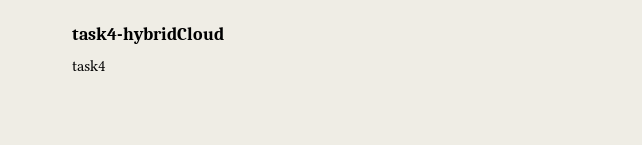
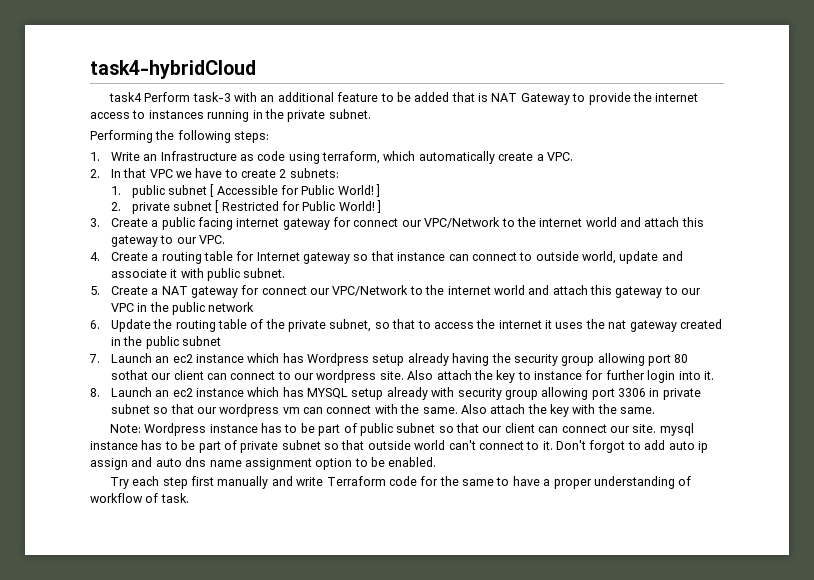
(106, 65) none -> [144,92,699,105] [90,109,371,122] [90,130,270,143] [90,151,573,164] [90,168,339,178] [110,184,381,198] [110,200,382,214] [90,217,704,230] [110,235,225,247] [90,251,683,264] [110,268,286,281] [90,285,702,298] [110,302,255,315] [90,319,722,332] [110,336,221,349] [89,353,689,366] [110,370,714,383] [90,387,701,400] [110,404,656,417] [109,423,694,436] [90,440,708,453] [90,457,437,470] [109,476,692,489] [90,493,189,503] Perform task-3 with an additional feature to be added that is NAT Gateway to provide the internet access to instances running in the private subnet. // Performing the following steps: // 1. Write an Infrastructure as code using terraform, which automatically create a VPC. // 2. In that VPC we have to create 2 subnets: // 1. public subnet [ Accessible for Public World! ] // 2. private subnet [ Restricted for Public World! ] // 3. Create a public facing internet gateway for connect our VPC/Network to the internet world and attach this gateway to our VPC. // 4. Create a routing table for Internet gateway so that instance can connect to outside world, update and associate it with public subnet. // 5. Create a NAT gateway for connect our VPC/Network to the internet world and attach this gateway to our VPC in the public network // 6. Update the routing table of the private subnet, so that to access the internet it uses the nat gateway created in the public subnet // 7. Launch an ec2 instance which has Wordpress setup already having the security group allowing port 80 sothat our client can connect to our wordpress site. Also attach the key to instance for further login into it. // 8. Launch an ec2 instance which has MYSQL setup already with security group allowing port 3306 in private subnet so that our wordpress vm can connect with the same. Also attach the key with the same. // Note: Wordpress instance has to be part of public subnet so that our client can connect our site. mysql instance has to be part of private subnet so that outside world can't connect to it. Don't forgot to add auto ip assign and auto dns name assignment option to be enabled. // Try each step first manually and write Terraform code for the same to have a proper understanding of workflow of task.

